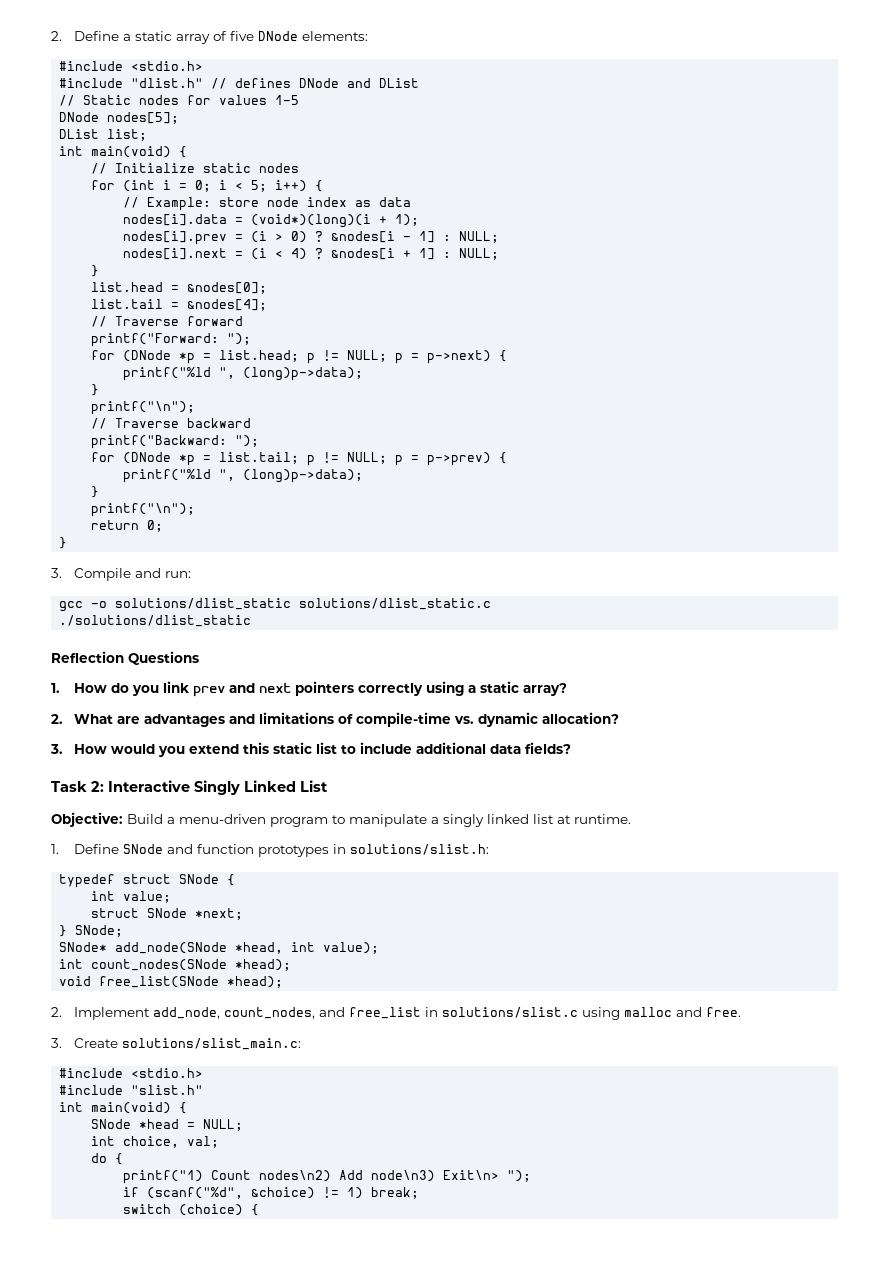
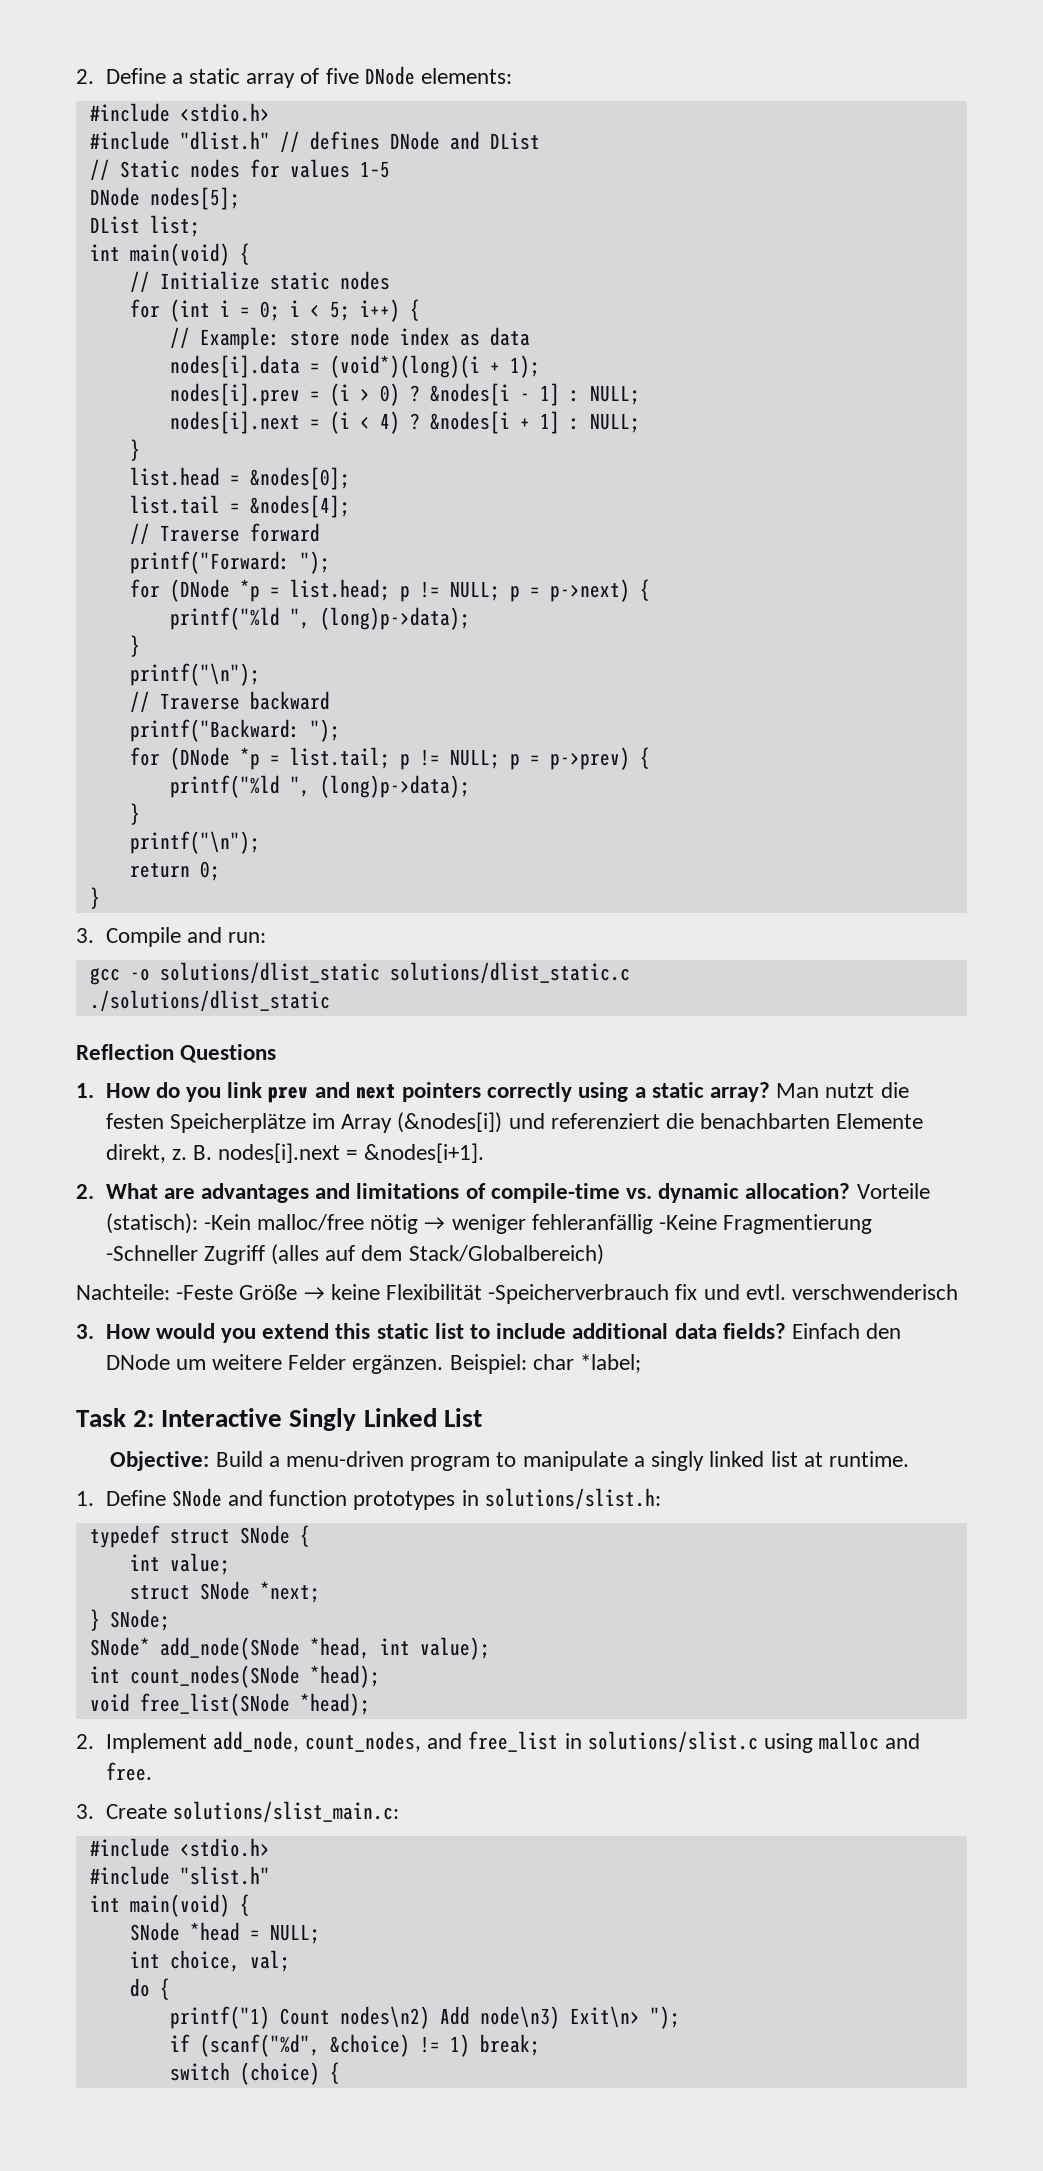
(567, 689) none -> [776,1082,909,1098] [105,1112,924,1133] [105,1143,484,1163] Man nutzt die festen Speicherplätze im Array (&nodes[i]) und referenziert die benachbarten Elemente direkt, z. B. nodes[i].next = &nodes[i+1].
(619, 718) none -> [856,1183,930,1199] [105,1213,873,1234] [105,1244,604,1265] [76,1284,959,1304] Vorteile (statisch): -Kein malloc/free nötig → weniger fehleranfällig -Keine Fragmentierung -Schneller Zugriff (alles auf dem Stack/Globalbereich) // Nachteile: -Feste Größe → keine Flexibilität -Speicherverbrauch fix und evtl. verschwenderisch
(571, 748) none -> [792,1323,902,1339] [105,1354,641,1374] Einfach den DNode um weitere Felder ergänzen. Beispiel: char *label;

